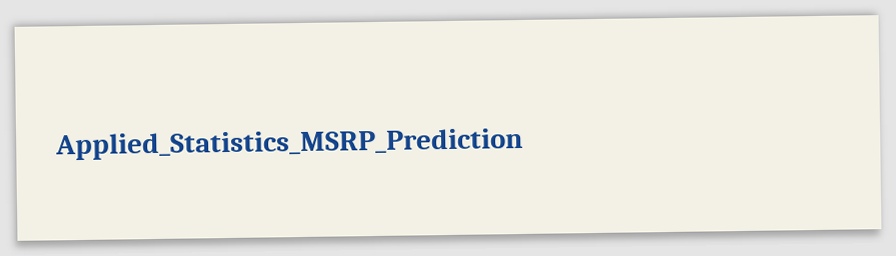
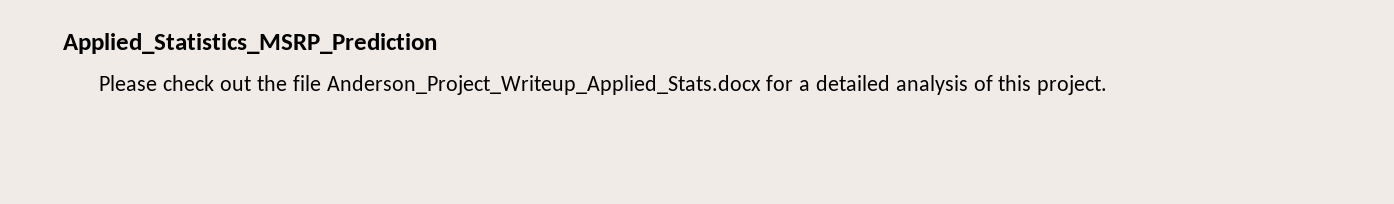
(524, 144) none -> [99,75,1108,95] // Please check out the file Anderson_Project_Writeup_Applied_Stats.docx for a detailed analysis of this project.

